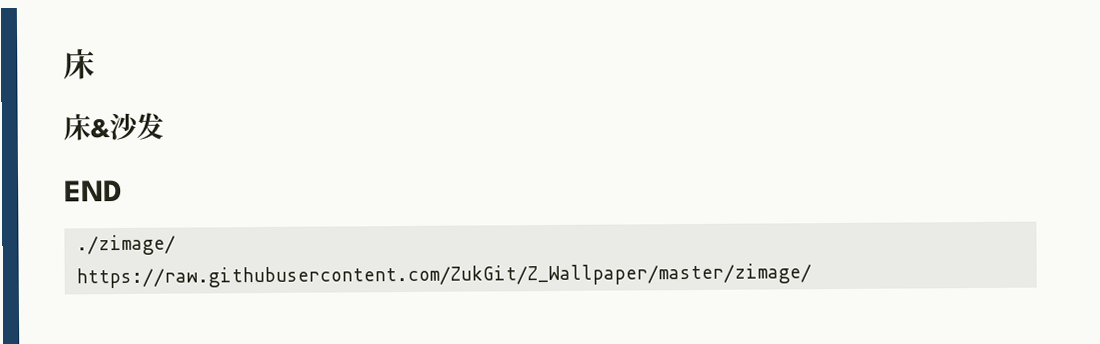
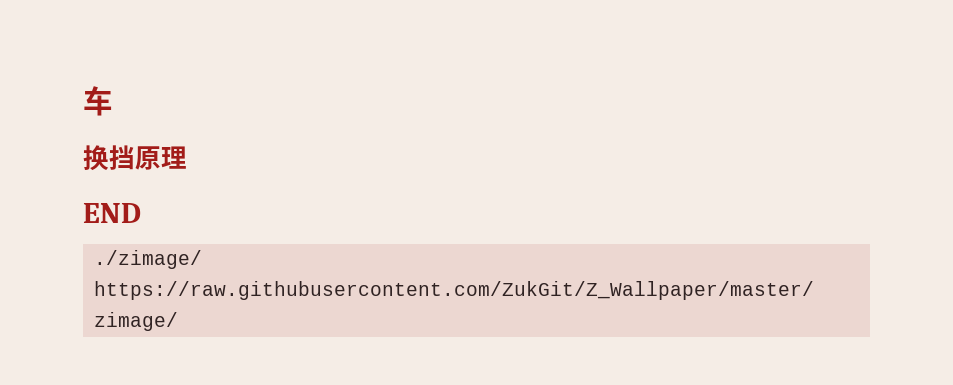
[63,48,95,80] [63,112,164,141] 床 // 床&沙发 -> [83,86,113,116] [83,145,187,171] 车 // 换挡原理

